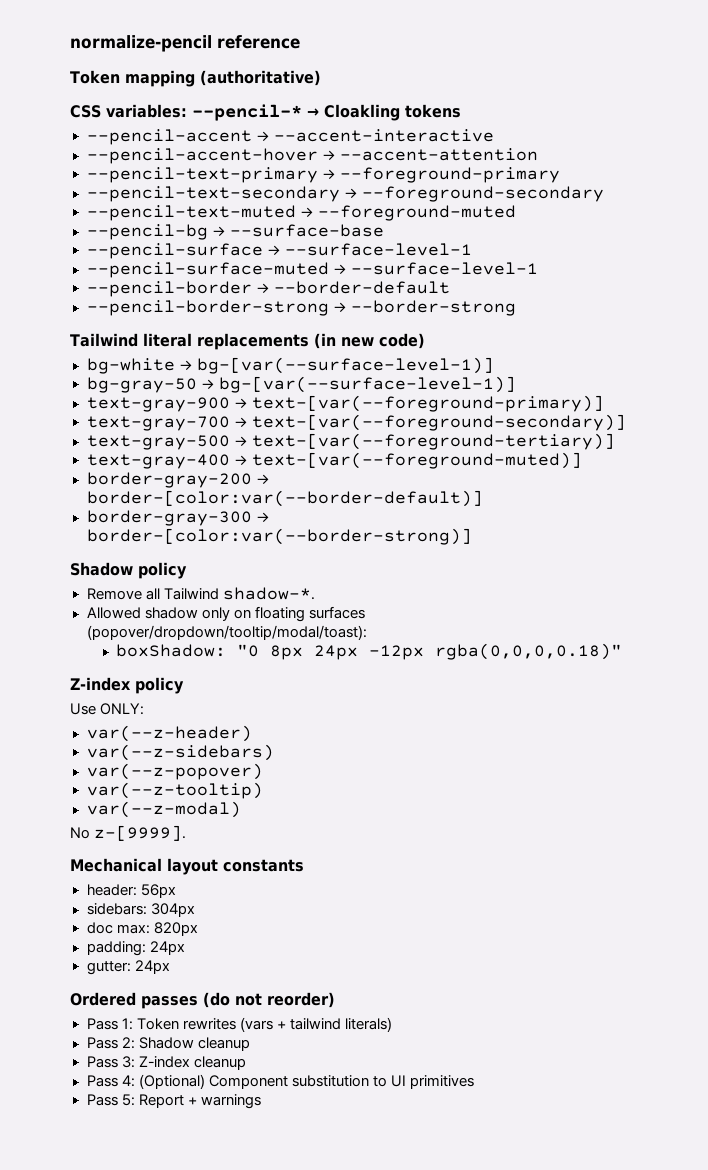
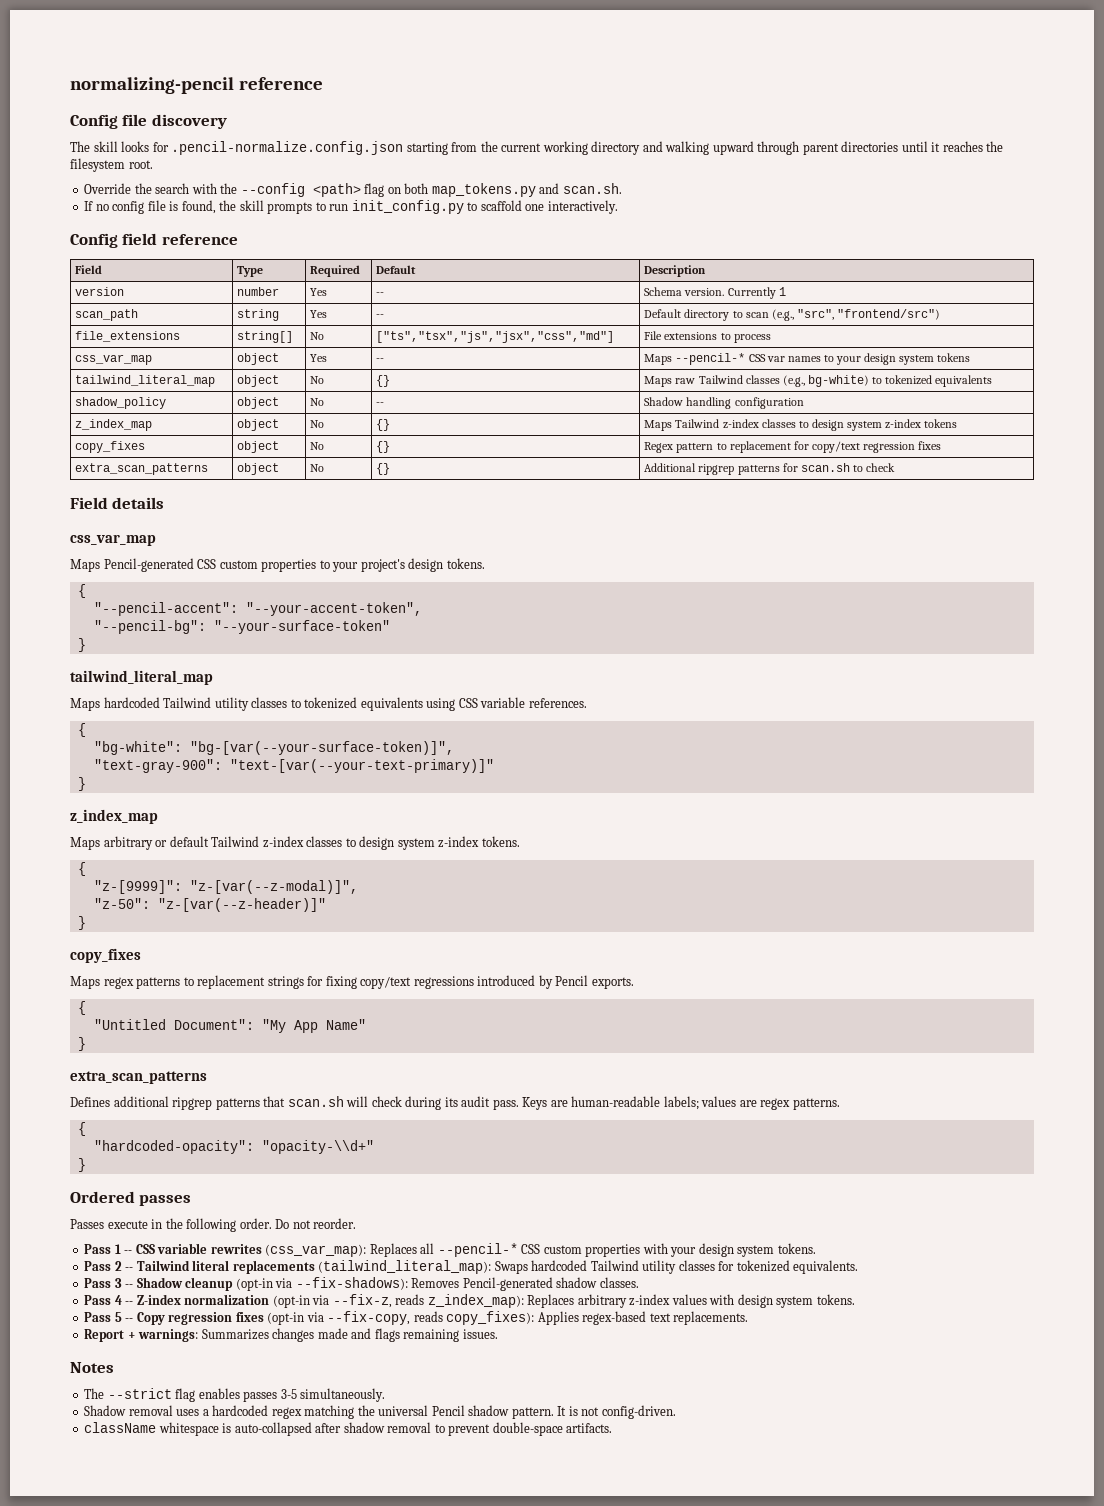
[70,35,300,52] [70,70,321,87] [70,104,461,121] [86,129,494,145] [86,148,538,164] [86,167,560,183] [86,186,604,202] [86,205,516,221] [86,224,384,240] [86,243,472,259] [86,262,538,278] [86,281,450,297] [86,300,516,316] [70,333,425,350] [86,357,494,374] [86,376,516,393] [86,395,604,412] [86,414,626,431] [86,433,615,450] [86,452,582,469] [86,472,270,488] [86,490,483,507] [86,510,270,526] [86,528,472,545] [70,562,187,579] [86,587,315,600] [86,606,365,622] [86,625,367,640] [116,643,623,660] [70,677,184,694] [70,703,145,715] [86,725,252,742] [86,744,274,761] [86,763,263,780] [86,782,263,799] [86,801,241,818] [70,825,187,841] [70,858,304,875] [86,884,176,898] [86,903,195,917] [86,922,198,936] [86,941,185,956] [86,960,170,975] [70,992,335,1009] [86,1017,392,1032] [86,1037,250,1051] [86,1056,246,1070] [86,1074,474,1089] [86,1094,261,1109] normalize-pencil reference // Token mapping (authoritative) // CSS variables: --pencil-* → Cloakling tokens // --pencil-accent → --accent-interactive // --pencil-accent-hover → --accent-attention // --pencil-text-primary → --foreground-primary // --pencil-text-secondary → --foreground-secondary // --pencil-text-muted → --foreground-muted // --pencil-bg → --surface-base // --pencil-surface → --surface-level-1 // --pencil-surface-muted → --surface-level-1 // --pencil-border → --border-default // --pencil-border-strong → --border-strong // Tailwind literal replacements (in new code) // bg-white → bg-[var(--surface-level-1)] // bg-gray-50 → bg-[var(--surface-level-1)] // text-gray-900 → text-[var(--foreground-primary)] // text-gray-700 → text-[var(--foreground-secondary)] // text-gray-500 → text-[var(--foreground-tertiary)] // text-gray-400 → text-[var(--foreground-muted)] // border-gray-200 → border-[color:var(--border-default)] // border-gray-300 → border-[color:var(--border-strong)] // Shadow policy // Remove all Tailwind shadow-*. // Allowed shadow only on floating surfaces (popover/dropdown/tooltip/modal/toast): // boxShadow: "0 8px 24px -12px rgba(0,0,0,0.18)" // Z-index policy // Use ONLY: // var(--z-header) // var(--z-sidebars) // var(--z-popover) // var(--z-tooltip) // var(--z-modal) // No z-[9999]. // Mechanical layout constants // header: 56px // sidebars: 304px // doc max: 820px // padding: 24px // gutter: 24px // Ordered passes (do not reorder) // Pass 1: Token rewrites (vars + tailwind literals) // Pass 2: Shadow cleanup // Pass 3: Z-index cleanup // Pass 4: (Optional) Component substitution to UI primitives // Pass 5: Report + warnings -> [70,77,323,94] [70,114,227,129] [70,141,1004,155] [70,158,153,172] [84,183,622,197] [84,200,618,214] [70,233,238,248] [75,265,103,274] [237,266,264,277] [310,265,361,277] [376,265,417,274] [644,265,707,277] [75,287,125,296] [237,287,280,296] [310,288,328,296] [376,292,385,296] [644,287,786,299] [75,309,139,321] [237,309,280,321] [310,310,328,318] [376,314,385,318] [644,309,940,321] [75,331,181,342] [237,331,294,343] [310,332,325,340] [376,331,615,343] [644,331,771,343] [75,354,153,365] [237,353,280,365] [310,354,328,362] [376,358,385,362] [644,353,971,365] [75,375,216,387] [237,375,280,387] [310,376,325,384] [376,375,391,387] [644,375,993,387] [75,397,167,409] [237,397,280,409] [310,398,325,406] [376,402,385,406] [644,397,804,409] [75,419,153,431] [237,419,280,431] [310,420,325,428] [376,419,391,431] [644,419,958,431] [75,441,146,453] [237,441,280,453] [310,442,325,450] [376,441,391,453] [644,441,942,453] [75,463,209,475] [237,463,280,475] [310,464,325,472] [376,463,391,475] [644,463,895,475] [70,497,165,509] [70,534,156,546] [70,558,485,572] [77,584,86,598] [93,602,422,616] [93,620,390,634] [77,638,86,652] [70,670,213,685] [70,697,587,711] [77,723,86,737] [93,741,454,755] [93,759,494,773] [77,777,86,791] [70,809,158,824] [70,836,520,850] [77,862,86,876] [93,880,358,894] [93,898,326,912] [77,916,86,930] [70,948,141,963] [70,975,634,989] [77,1001,86,1015] [93,1019,366,1033] [77,1037,86,1051] [70,1071,207,1084] [70,1096,840,1110] [77,1122,86,1136] [93,1140,374,1154] [77,1158,86,1172] [70,1191,192,1206] [70,1218,357,1232] [84,1243,816,1257] [84,1260,859,1274] [84,1277,639,1291] [84,1294,855,1308] [84,1311,749,1325] [84,1328,498,1342] [70,1362,114,1373] [84,1388,386,1402] [84,1405,676,1419] [84,1422,613,1436] normalizing-pencil reference // Config file discovery // The skill looks for .pencil-normalize.config.json starting from the current working directory and walking upward through parent directories until it reaches the filesystem root. // Override the search with the --config <path> flag on both map_tokens.py and scan.sh. // If no config file is found, the skill prompts to run init_config.py to scaffold one interactively. // Config field reference // Field | Type | Required | Default | Description // version | number | Yes | -- | Schema version. Currently 1 // scan_path | string | Yes | -- | Default directory to scan (e.g., "src", "frontend/src") // file_extensions | string[] | No | ["ts","tsx","js","jsx","css","md"] | File extensions to process // css_var_map | object | Yes | -- | Maps --pencil-* CSS var names to your design system tokens // tailwind_literal_map | object | No | {} | Maps raw Tailwind classes (e.g., bg-white) to tokenized equivalents // shadow_policy | object | No | -- | Shadow handling configuration // z_index_map | object | No | {} | Maps Tailwind z-index classes to design system z-index tokens // copy_fixes | object | No | {} | Regex pattern to replacement for copy/text regression fixes // extra_scan_patterns | object | No | {} | Additional ripgrep patterns for scan.sh to check // Field details // css_var_map // Maps Pencil-generated CSS custom properties to your project's design tokens. // { // "--pencil-accent": "--your-accent-token", // "--pencil-bg": "--your-surface-token" // } // tailwind_literal_map // Maps hardcoded Tailwind utility classes to tokenized equivalents using CSS variable references. // { // "bg-white": "bg-[var(--your-surface-token)]", // "text-gray-900": "text-[var(--your-text-primary)]" // } // z_index_map // Maps arbitrary or default Tailwind z-index classes to design system z-index tokens. // { // "z-[9999]": "z-[var(--z-modal)]", // "z-50": "z-[var(--z-header)]" // } // copy_fixes // Maps regex patterns to replacement strings for fixing copy/text regressions introduced by Pencil exports. // { // "Untitled Document": "My App Name" // } // extra_scan_patterns // Defines additional ripgrep patterns that scan.sh will check during its audit pass. Keys are human-readable labels; values are regex patterns. // { // "hardcoded-opacity": "opacity-\\d+" // } // Ordered passes // Passes execute in the following order. Do not reorder. // Pass 1 -- CSS variable rewrites (css_var_map): Replaces all --pencil-* CSS custom properties with your design system tokens. // Pass 2 -- Tailwind literal replacements (tailwind_literal_map): Swaps hardcoded Tailwind utility classes for tokenized equivalents. // Pass 3 -- Shadow cleanup (opt-in via --fix-shadows): Removes Pencil-generated shadow classes. // Pass 4 -- Z-index normalization (opt-in via --fix-z, reads z_index_map): Replaces arbitrary z-index values with design system tokens. // Pass 5 -- Copy regression fixes (opt-in via --fix-copy, reads copy_fixes): Applies regex-based text replacements. // Report + warnings: Summarizes changes made and flags remaining issues. // Notes // The --strict flag enables passes 3-5 simultaneously. // Shadow removal uses a hardcoded regex matching the universal Pencil shadow pattern. It is not config-driven. // className whitespace is auto-collapsed after shadow removal to prevent double-space artifacts.

